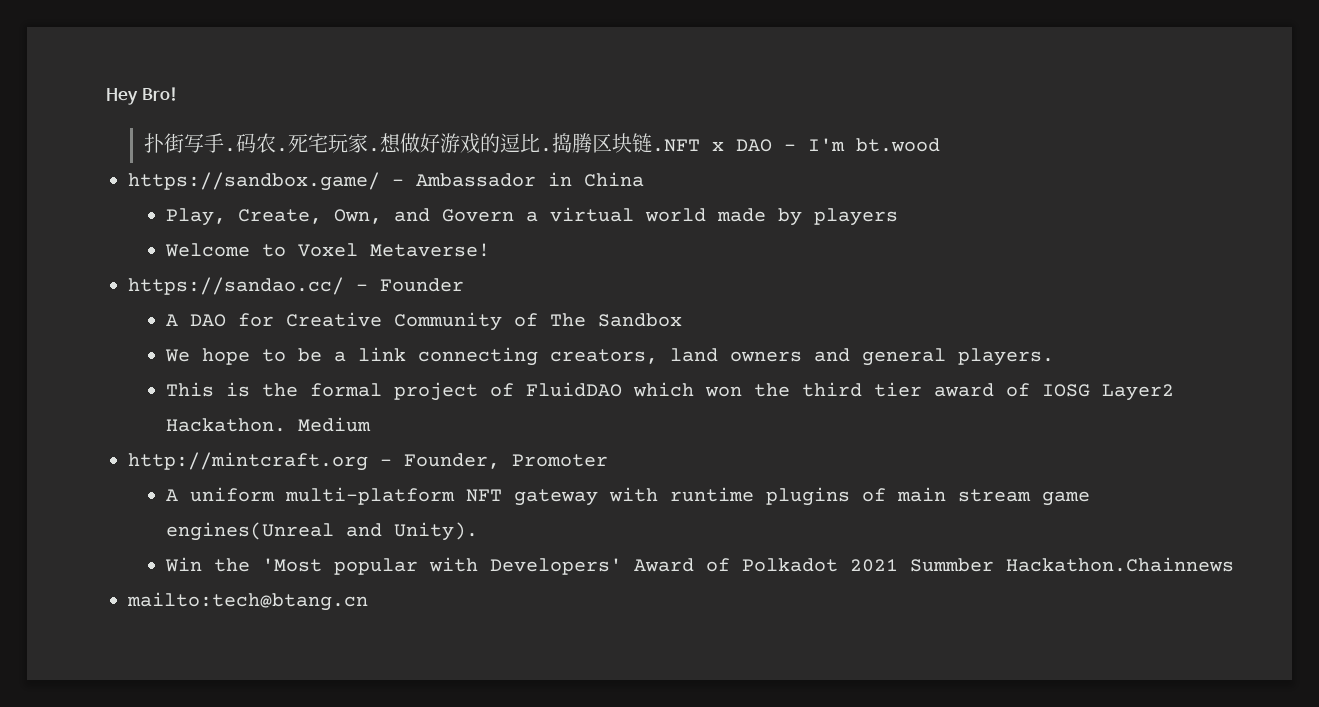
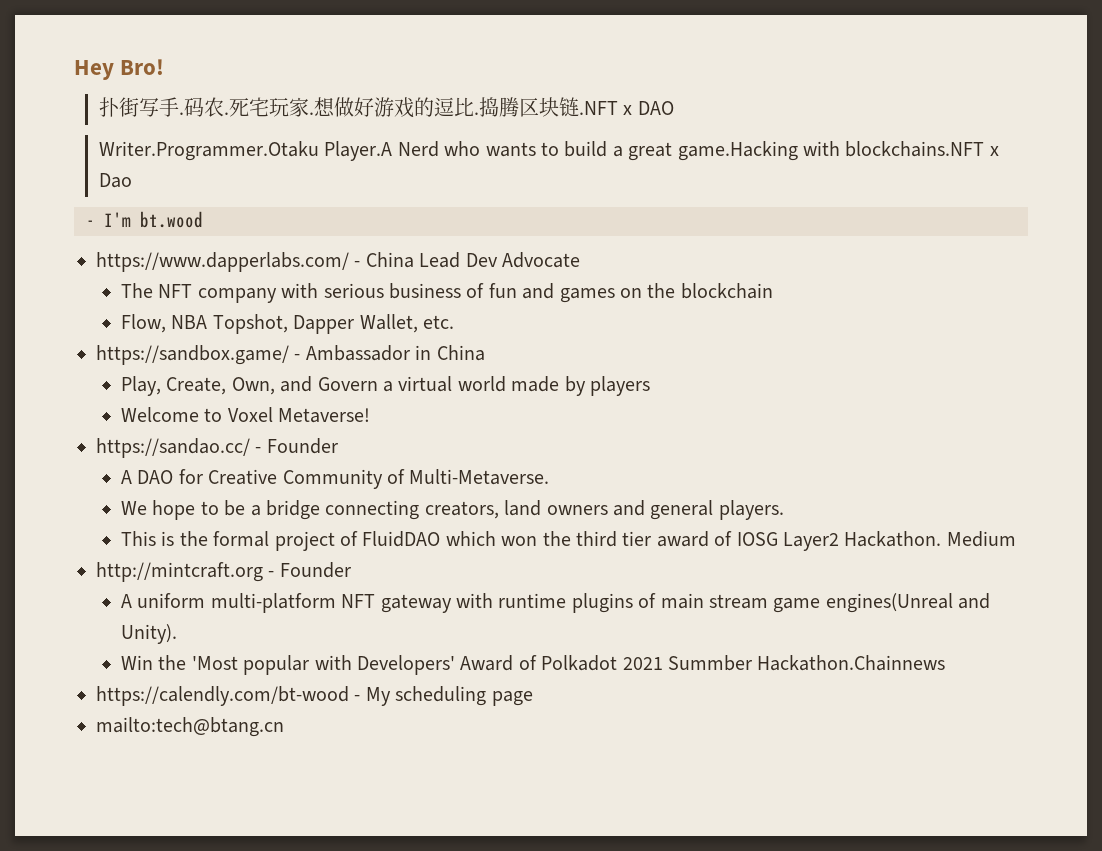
[784,138,941,152] - I'm bt.wood -> [98,141,999,161] [98,173,132,188] [86,211,203,228] [96,252,580,272] [120,283,773,303] [120,314,454,334] // Writer.Programmer.Otaku Player.A Nerd who wants to build a great game.Hacking with blockchains.NFT x Dao // - I'm bt.wood // https://www.dapperlabs.com/ - China Lead Dev Advocate // The NFT company with serious business of fun and games on the blockchain // Flow, NBA Topshot, Dapper Wallet, etc.
[550,313,683,327] The Sandbox -> [409,469,550,485] Multi-Metaverse.
[358,347,407,361] link -> [265,500,320,520] bridge
[404,453,608,469] Founder, Promoter -> [279,562,351,578] Founder
(1235, 564) none -> [96,686,533,706] // https://calendly.com/bt-wood - My scheduling page

